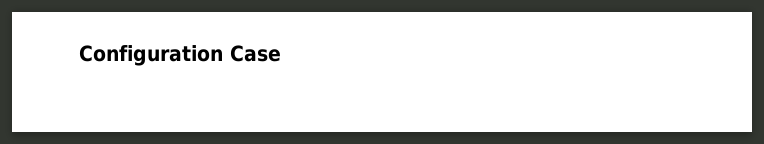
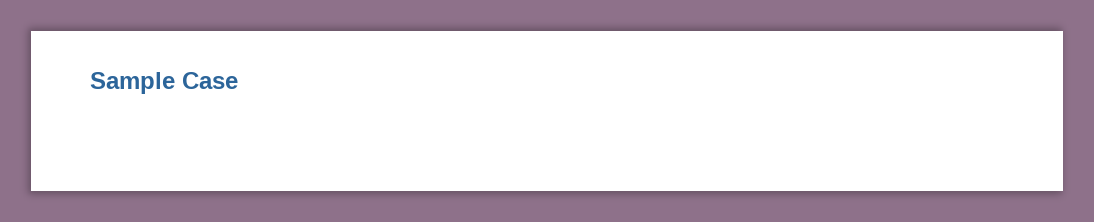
[79,45,223,66] Configuration -> [90,72,175,94] Sample

